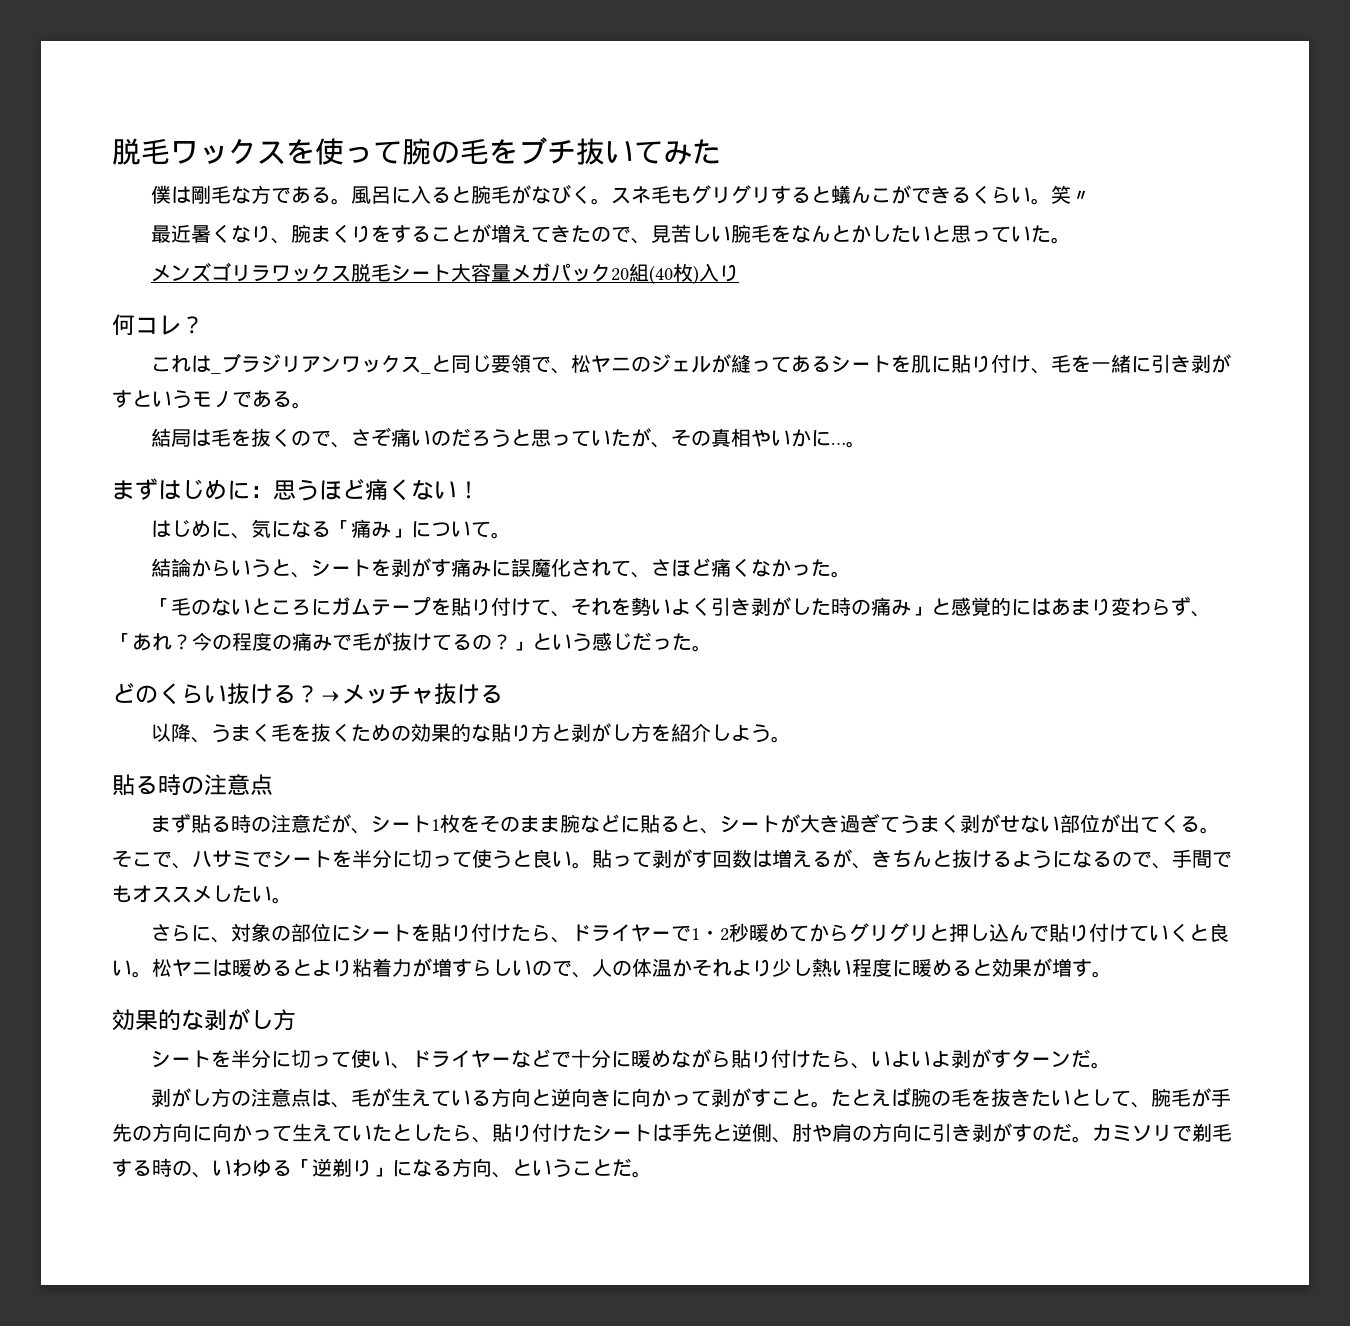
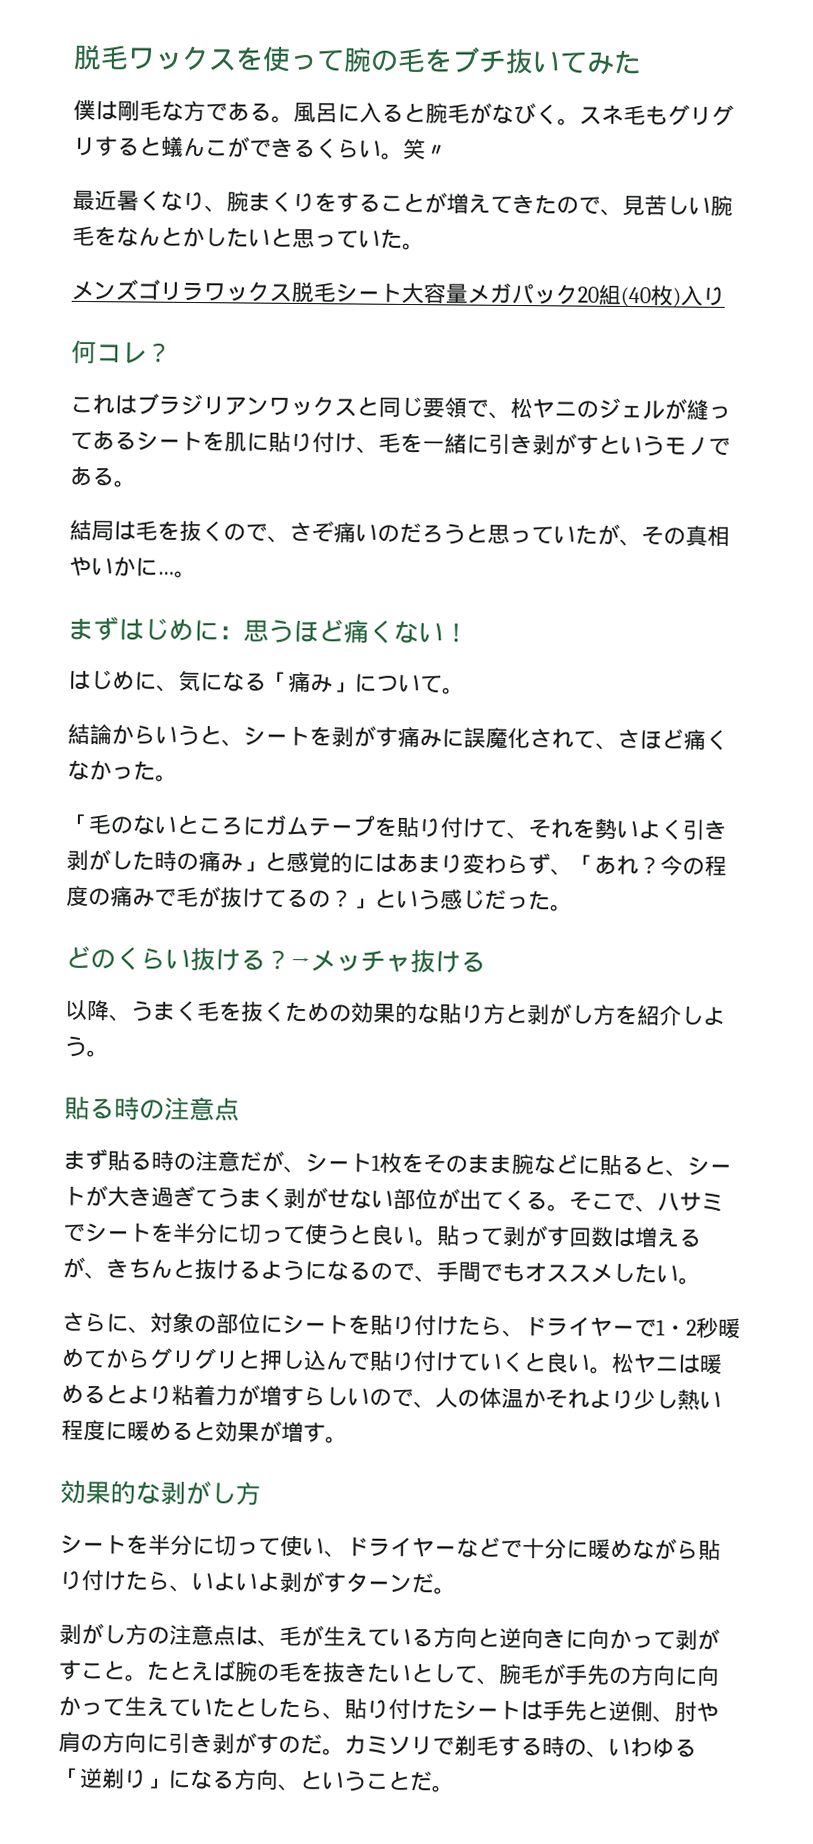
[211,371,222,374] _ -> (137, 404) none
[421,371,432,374] _ -> (357, 407) none

